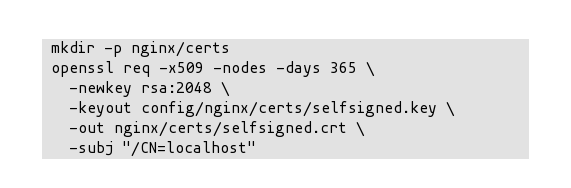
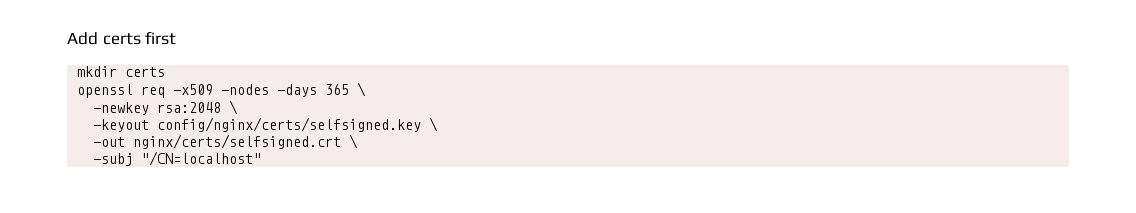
[51,41,231,57] mkdir -p nginx/certs -> [67,31,177,45] [77,66,166,77] Add certs first // mkdir certs

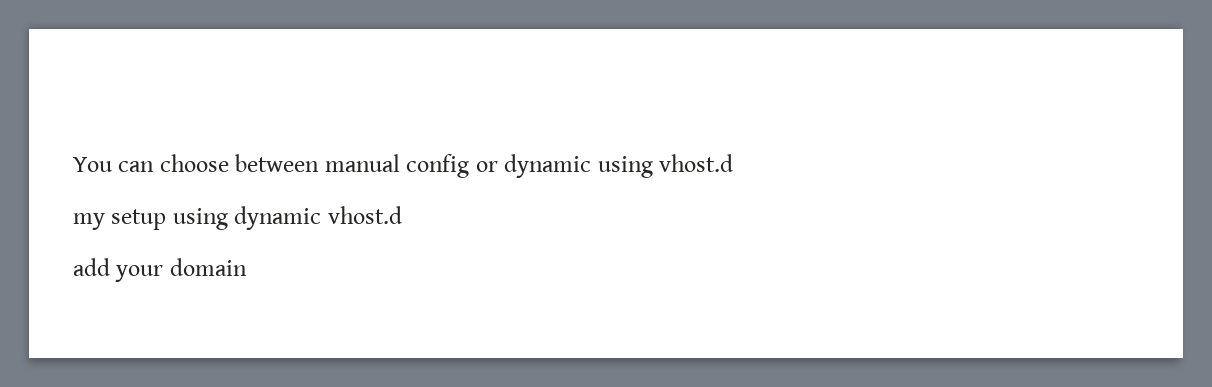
[67,31,177,45] [77,66,166,77] [77,82,367,98] [93,100,239,115] [93,117,439,132] [93,134,359,149] [93,151,262,166] Add certs first // mkdir certs // openssl req -x509 -nodes -days 365 \ // -newkey rsa:2048 \ // -keyout config/nginx/certs/selfsigned.key \ // -out nginx/certs/selfsigned.crt \ // -subj "/CN=localhost" -> [73,154,734,178] [73,206,402,230] [73,258,247,282] You can choose between manual config or dynamic using vhost.d // my setup using dynamic vhost.d // add your domain

